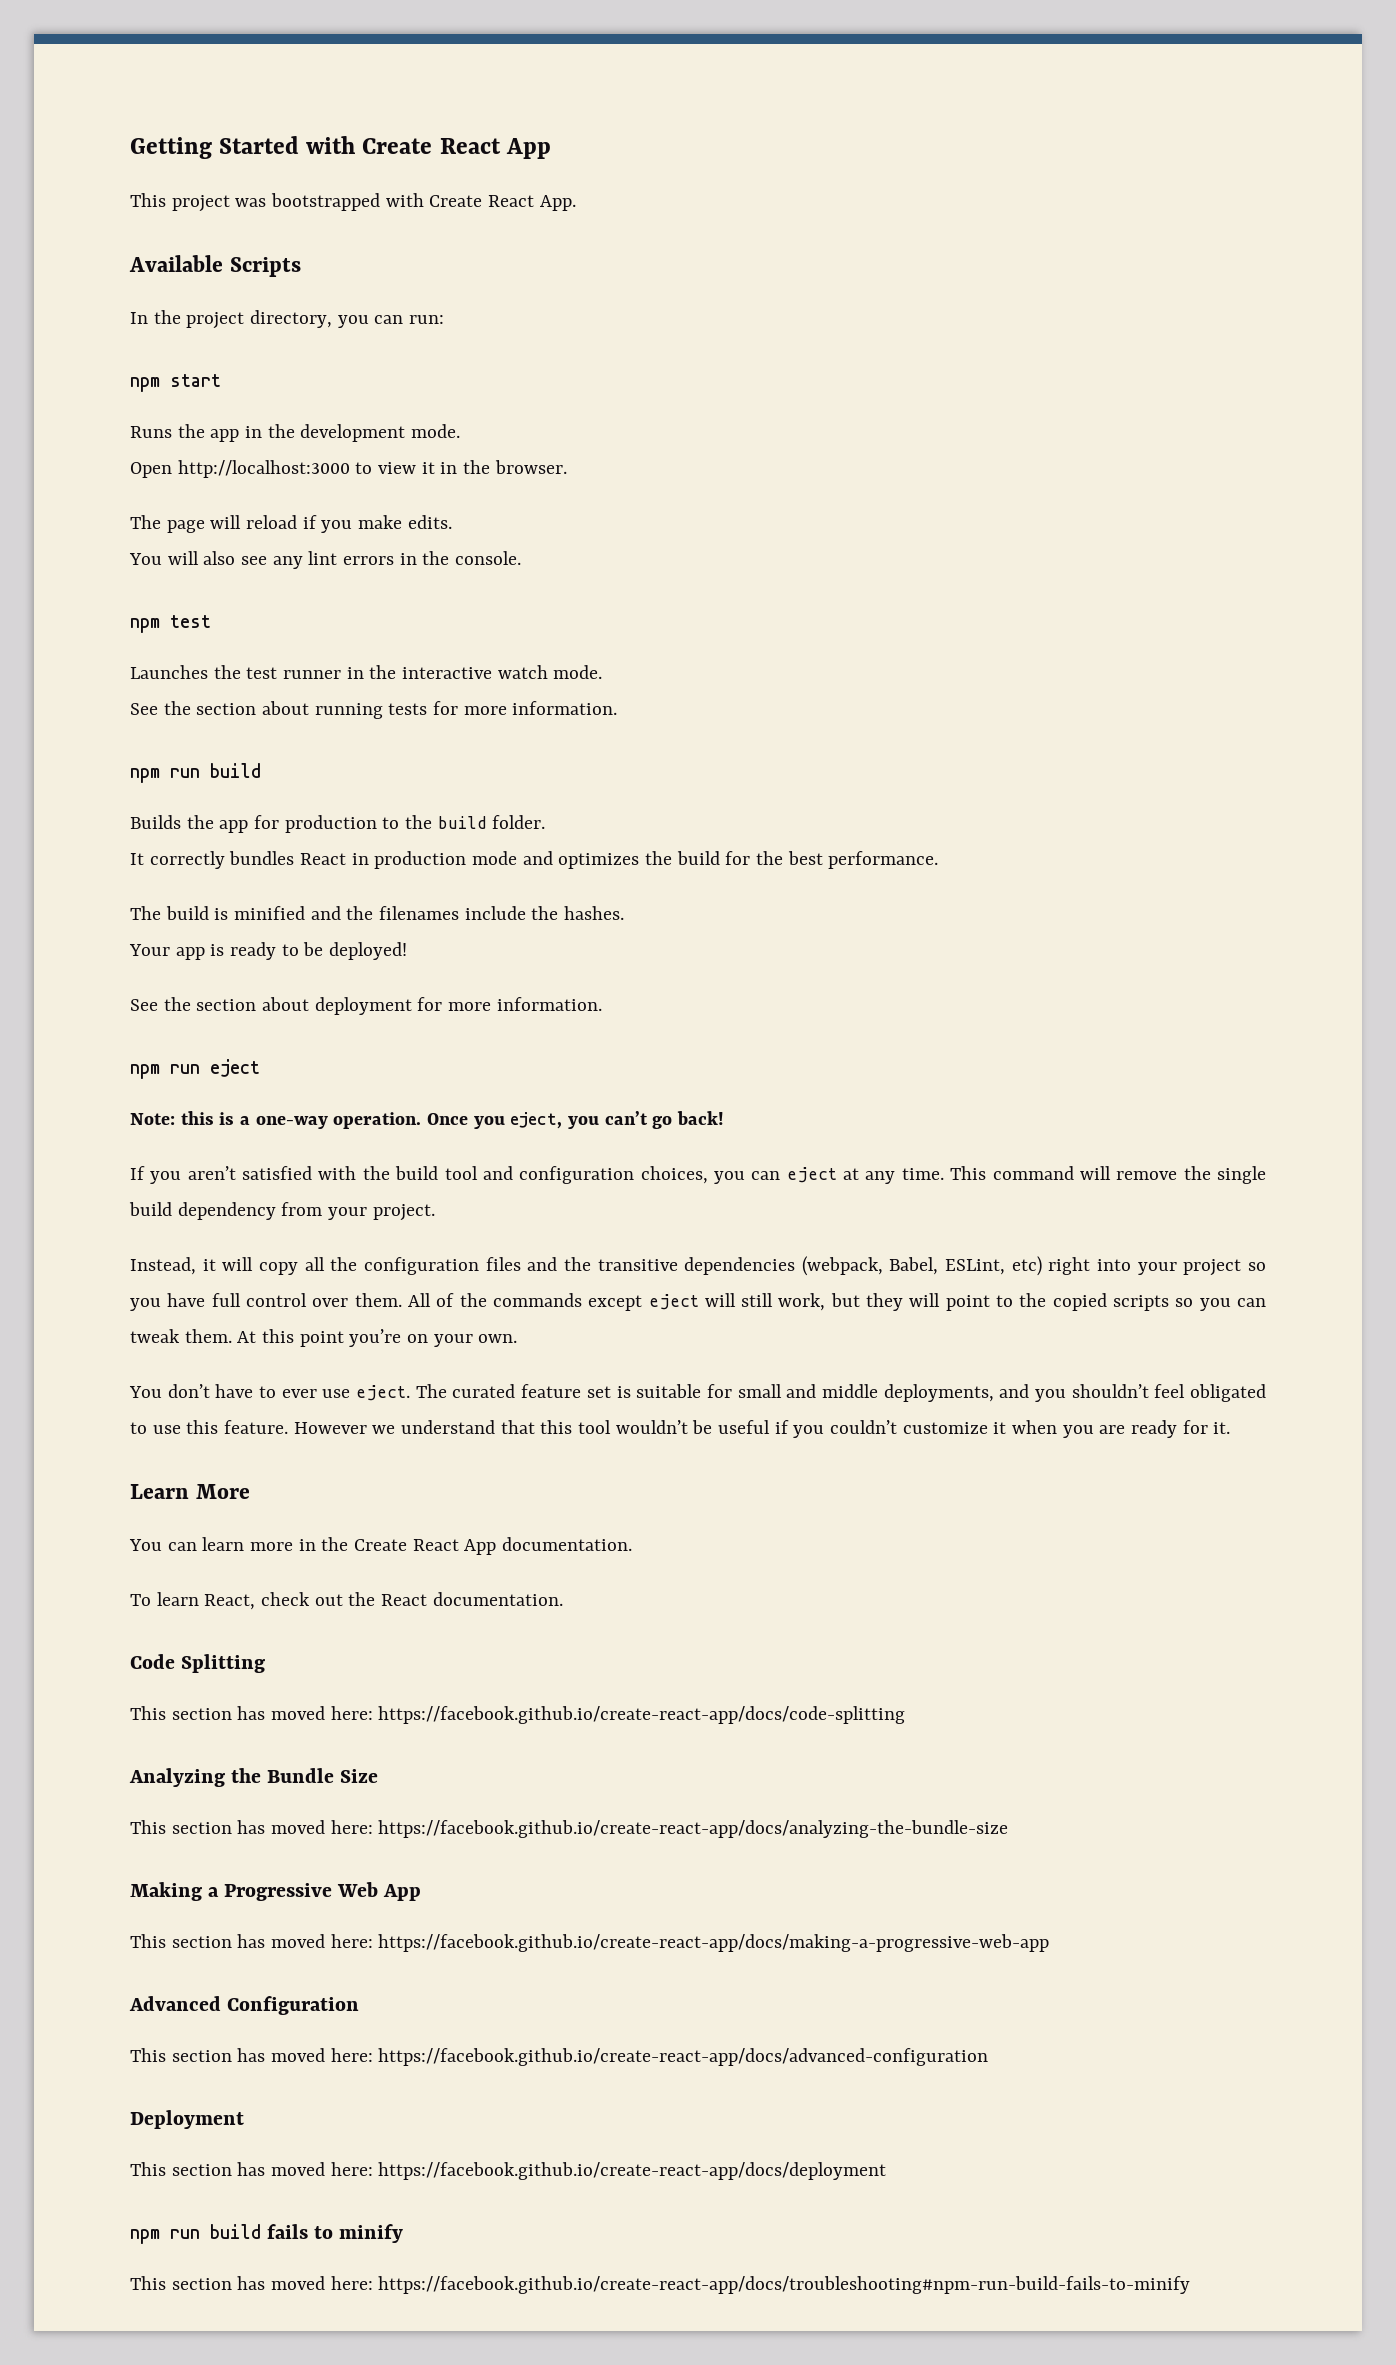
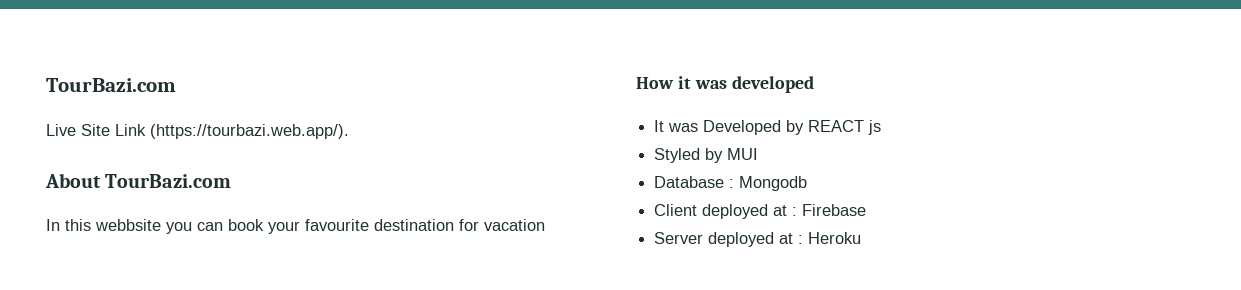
[130,136,551,159] [130,193,576,212] [129,255,301,277] [130,310,445,329] [130,374,221,392] [130,424,461,442] [130,460,567,478] [130,515,452,533] [129,551,522,569] [130,615,211,633] [130,665,603,679] [130,701,618,719] [130,763,261,783] [130,815,546,833] [130,851,939,869] [130,906,625,920] [129,942,408,960] [130,997,602,1015] [130,1059,260,1079] [130,1111,725,1129] [130,1166,1266,1184] [129,1202,435,1221] [130,1256,1266,1276] [130,1293,1267,1311] [130,1329,518,1347] [129,1384,1266,1402] [130,1420,1231,1438] [130,1484,250,1499] [129,1537,633,1555] [130,1592,563,1610] [130,1654,266,1673] [130,1706,906,1724] [129,1768,379,1787] [130,1820,1009,1838] [130,1882,422,1901] [130,1934,1050,1952] [129,1996,360,2015] [130,2048,989,2066] [130,2110,244,2129] [130,2162,887,2180] [130,2224,404,2244] [130,2276,1191,2294] Getting Started with Create React App // This project was bootstrapped with Create React App. // Available Scripts // In the project directory, you can run: // npm start // Runs the app in the development mode. // Open http://localhost:3000 to view it in the browser. // The page will reload if you make edits. // You will also see any lint errors in the console. // npm test // Launches the test runner in the interactive watch mode. // See the section about running tests for more information. // npm run build // Builds the app for production to the build folder. // It correctly bundles React in production mode and optimizes the build for the best performance. // The build is minified and the filenames include the hashes. // Your app is ready to be deployed! // See the section about deployment for more information. // npm run eject // Note: this is a one-way operation. Once you eject, you can’t go back! // If you aren’t satisfied with the build tool and configuration choices, you can eject at any time. This command will remove the single build dependency from your project. // Instead, it will copy all the configuration files and the transitive dependencies (webpack, Babel, ESLint, etc) right into your project so you have full control over them. All of the commands except eject will still work, but they will point to the copied scripts so you can tweak them. At this point you’re on your own. // You don’t have to ever use eject. The curated feature set is suitable for small and middle deployments, and you shouldn’t feel obligated to use this feature. However we understand that this tool wouldn’t be useful if you couldn’t customize it when you are ready for it. // Learn More // You can learn more in the Create React App documentation. // To learn React, check out the React documentation. // Code Splitting // This section has moved here: https://facebook.github.io/create-react-app/docs/code-splitting // Analyzing the Bundle Size // This section has moved here: https://facebook.github.io/create-react-app/docs/analyzing-the-bundle-size // Making a Progressive Web App // This section has moved here: https://facebook.github.io/create-react-app/docs/making-a-progressive-web-app // Advanced Configuration // This section has moved here: https://facebook.github.io/create-react-app/docs/advanced-configuration // Deployment // This section has moved here: https://facebook.github.io/create-react-app/docs/deployment // npm run build fails to minify // This section has moved here: https://facebook.github.io/create-react-app/docs/troubleshooting#npm-run-build-fails-to-minify -> [46,78,176,92] [46,124,349,139] [45,173,232,188] [46,219,545,234] [636,76,814,93] [654,120,882,135] [654,148,759,163] [654,176,808,191] [654,204,867,219] [654,232,862,247] TourBazi.com // Live Site Link (https://tourbazi.web.app/). // About TourBazi.com // In this webbsite you can book your favourite destination for vacation // How it was developed // It was Developed by REACT js // Styled by MUI // Database : Mongodb // Client deployed at : Firebase // Server deployed at : Heroku

